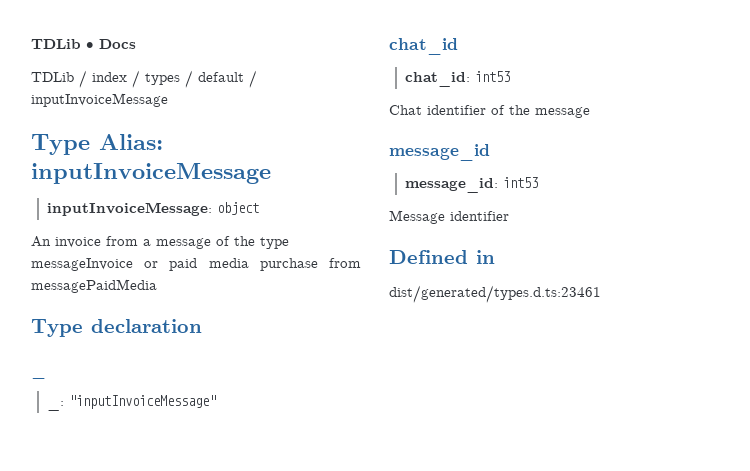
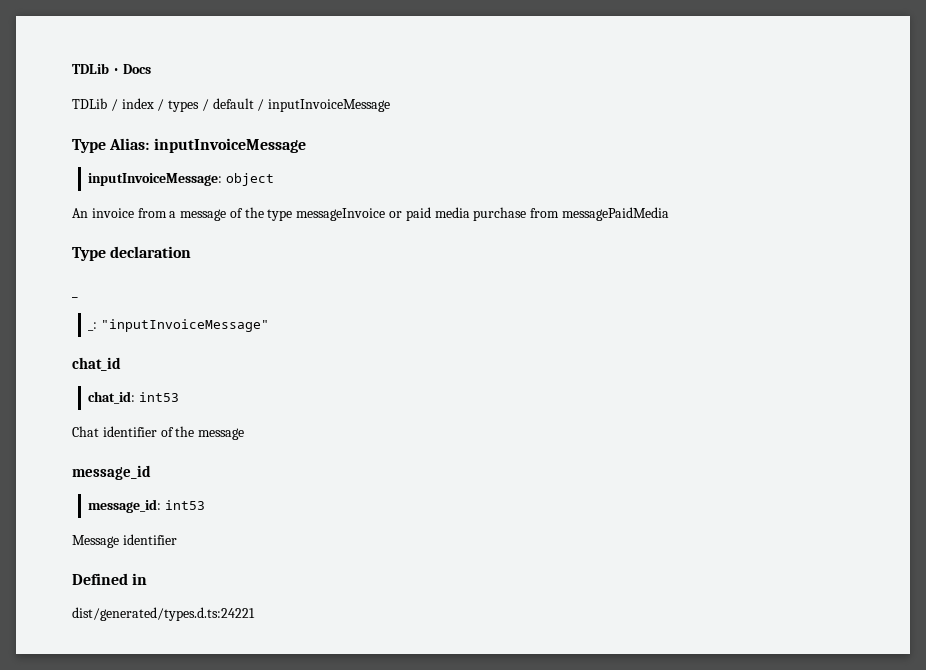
[389,285,601,303] dist/generated/types.d.ts:23461 -> [72,607,255,621] dist/generated/types.d.ts:24221

